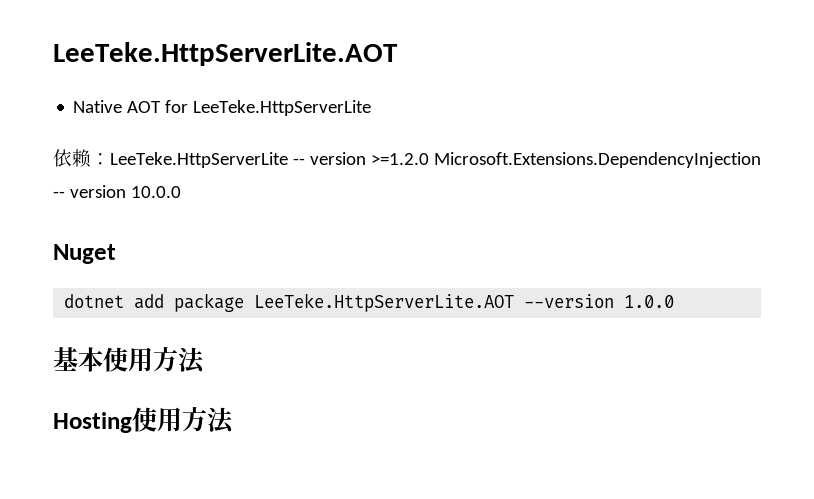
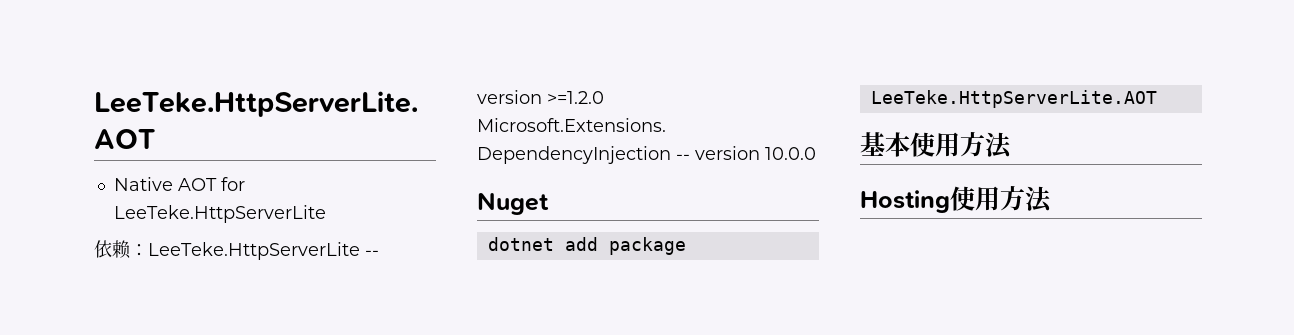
[524,294,675,308] --version 1.0.0 -> (1157, 99) none

